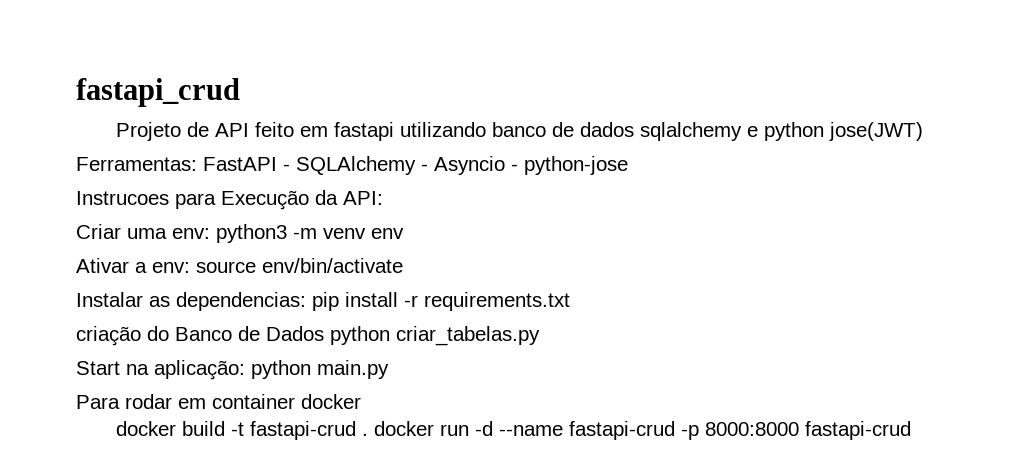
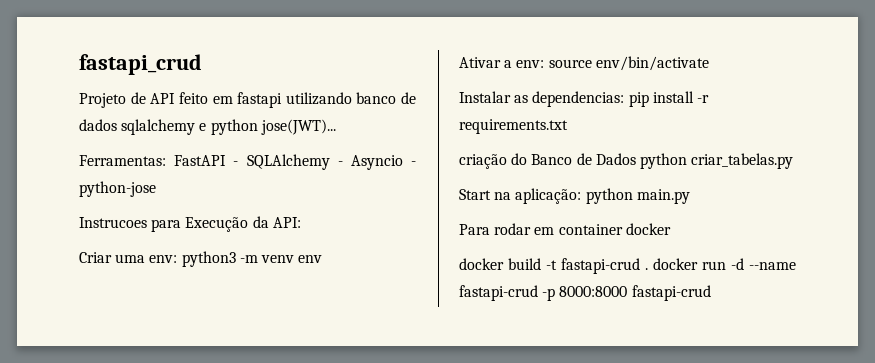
[828,122,923,141] jose(JWT) -> [260,119,336,135] jose(JWT)...

